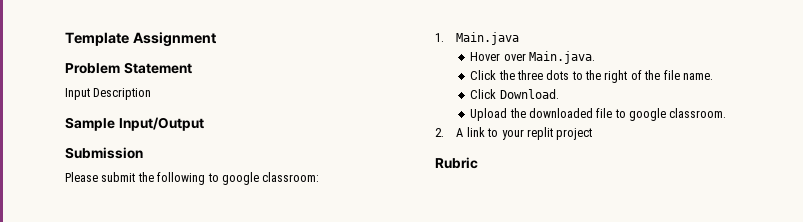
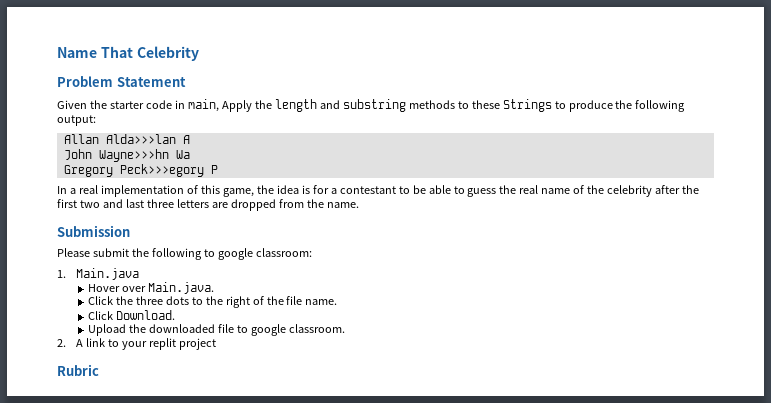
[65,32,216,47] Template Assignment -> [57,46,199,61] Name That Celebrity
[65,88,152,100] [65,117,204,131] Input Description // Sample Input/Output -> [57,99,686,112] [57,115,96,126] [63,134,190,144] [63,149,190,162] [63,164,218,177] [57,185,700,197] [57,199,359,211] Given the starter code in main, Apply the length and substring methods to these Strings to produce the following output: // Allan Alda>>>lan A // John Wayne>>>hn Wa // Gregory Peck>>>egory P // In a real implementation of this game, the idea is for a contestant to be able to guess the real name of the celebrity after the first two and last three letters are dropped from the name.

